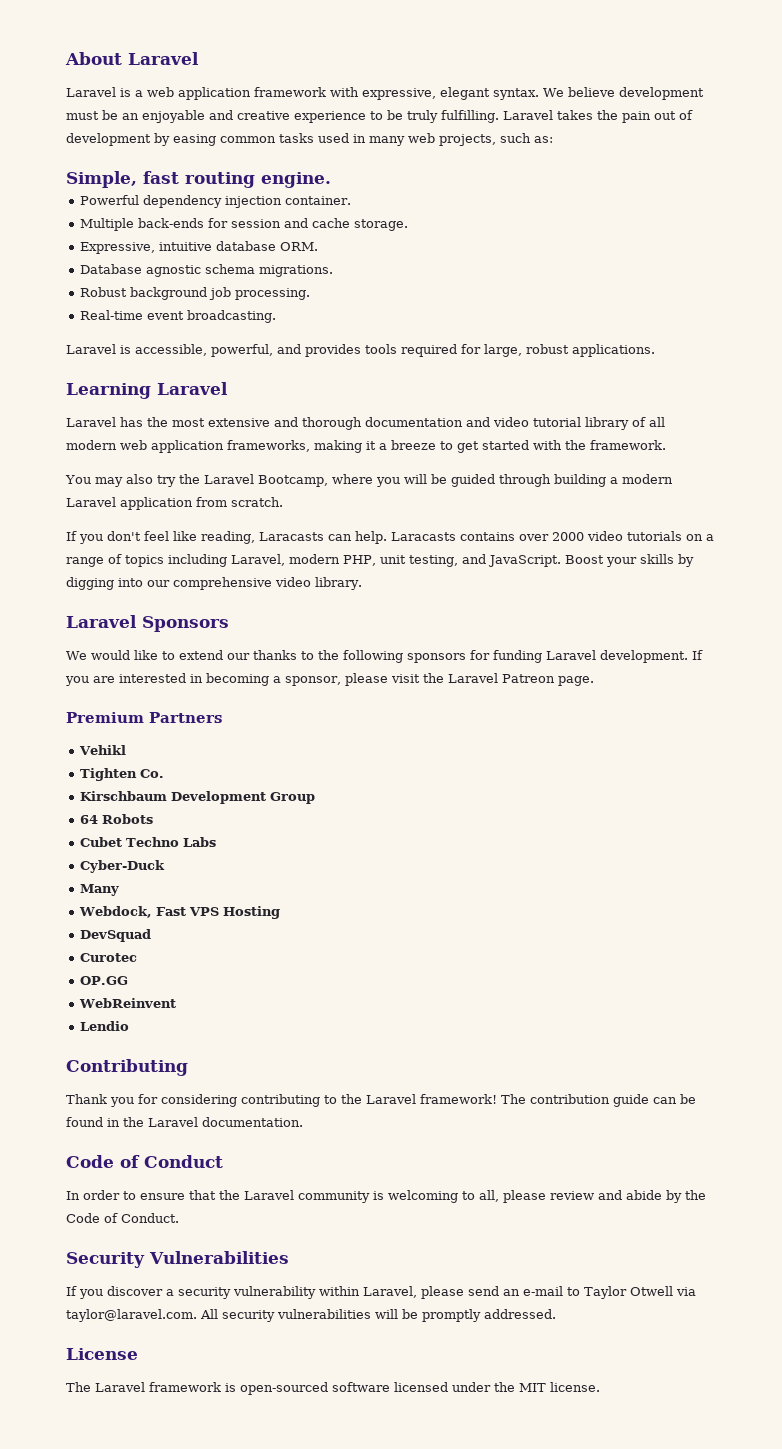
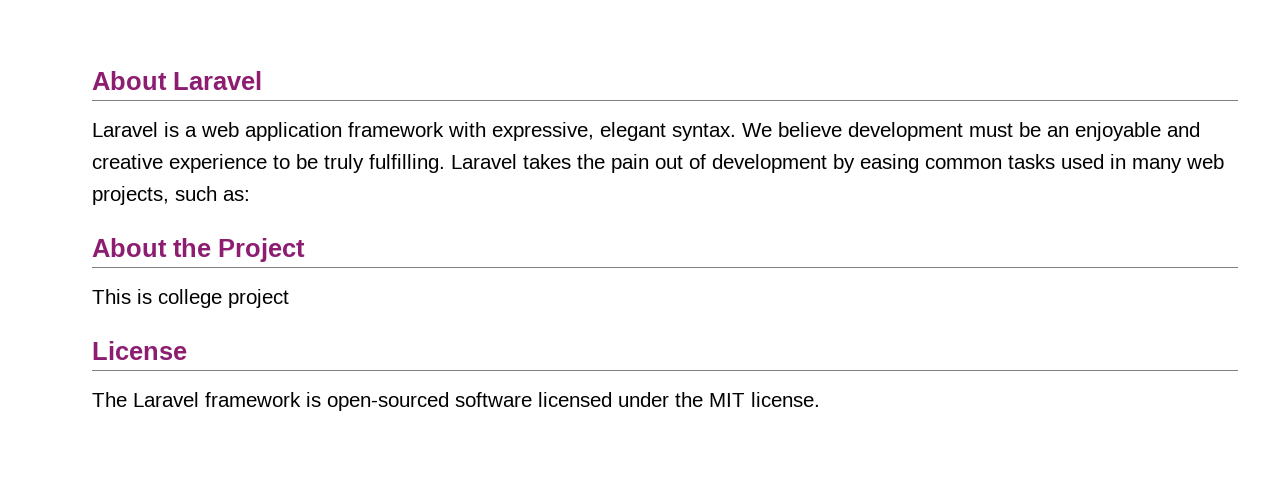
[66,171,331,188] [80,195,352,208] [80,218,409,231] [80,241,319,254] [80,264,334,277] [80,287,311,300] [80,310,277,323] [66,344,655,357] [66,382,228,399] [66,417,665,430] [66,440,666,453] [65,474,673,487] [66,497,283,510] [66,531,714,544] [66,554,694,567] [66,577,362,590] [66,615,229,632] [66,650,703,663] [65,673,594,686] [66,712,222,723] [79,745,127,755] [80,768,165,781] [80,791,316,804] [80,814,154,824] [80,837,217,847] [80,860,166,873] [80,884,120,896] [79,906,281,919] [80,929,152,942] [80,953,138,962] [80,976,129,985] [79,998,177,1008] [80,1021,130,1031] [66,1059,188,1076] [66,1094,696,1107] [66,1117,303,1127] [66,1155,223,1168] [66,1190,706,1203] [66,1213,179,1223] [66,1251,289,1268] [66,1286,696,1299] [66,1309,556,1322] Simple, fast routing engine. // Powerful dependency injection container. // Multiple back-ends for session and cache storage. // Expressive, intuitive database ORM. // Database agnostic schema migrations. // Robust background job processing. // Real-time event broadcasting. // Laravel is accessible, powerful, and provides tools required for large, robust applications. // Learning Laravel // Laravel has the most extensive and thorough documentation and video tutorial library of all modern web application frameworks, making it a breeze to get started with the framework. // You may also try the Laravel Bootcamp, where you will be guided through building a modern Laravel application from scratch. // If you don't feel like reading, Laracasts can help. Laracasts contains over 2000 video tutorials on a range of topics including Laravel, modern PHP, unit testing, and JavaScript. Boost your skills by digging into our comprehensive video library. // Laravel Sponsors // We would like to extend our thanks to the following sponsors for funding Laravel development. If you are interested in becoming a sponsor, please visit the Laravel Patreon page. // Premium Partners // Vehikl // Tighten Co. // Kirschbaum Development Group // 64 Robots // Cubet Techno Labs // Cyber-Duck // Many // Webdock, Fast VPS Hosting // DevSquad // Curotec // OP.GG // WebReinvent // Lendio // Contributing // Thank you for considering contributing to the Laravel framework! The contribution guide can be found in the Laravel documentation. // Code of Conduct // In order to ensure that the Laravel community is welcoming to all, please review and abide by the Code of Conduct. // Security Vulnerabilities // If you discover a security vulnerability within Laravel, please send an e-mail to Taylor Otwell via taylor@laravel.com. All security vulnerabilities will be promptly addressed. -> [92,238,305,262] [92,289,289,308] About the Project // This is college project

